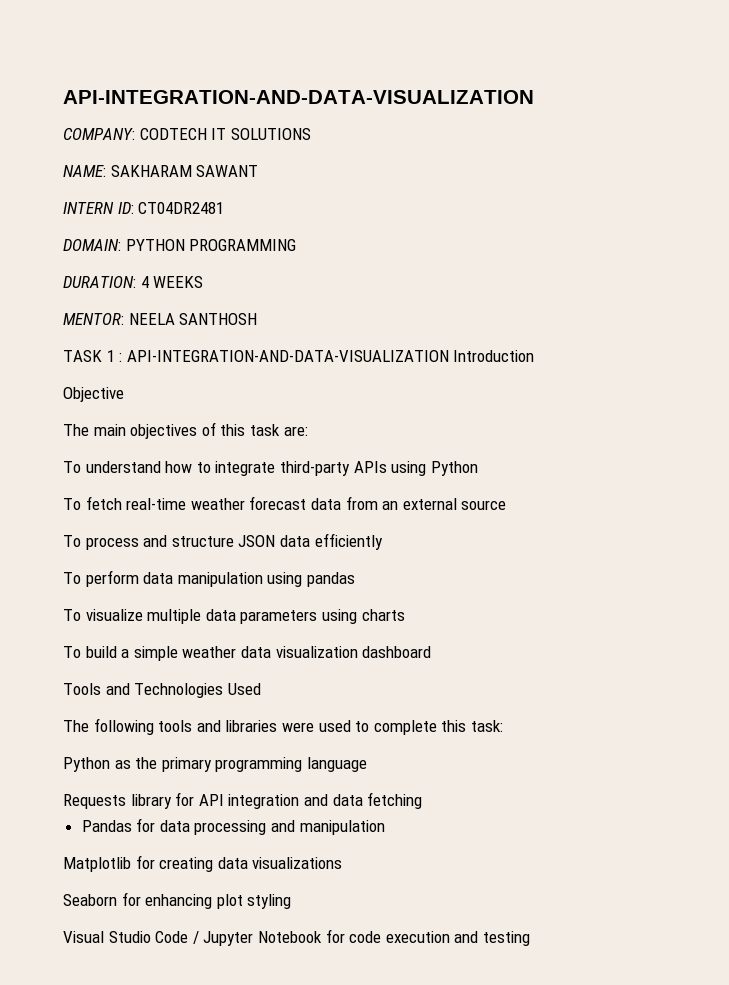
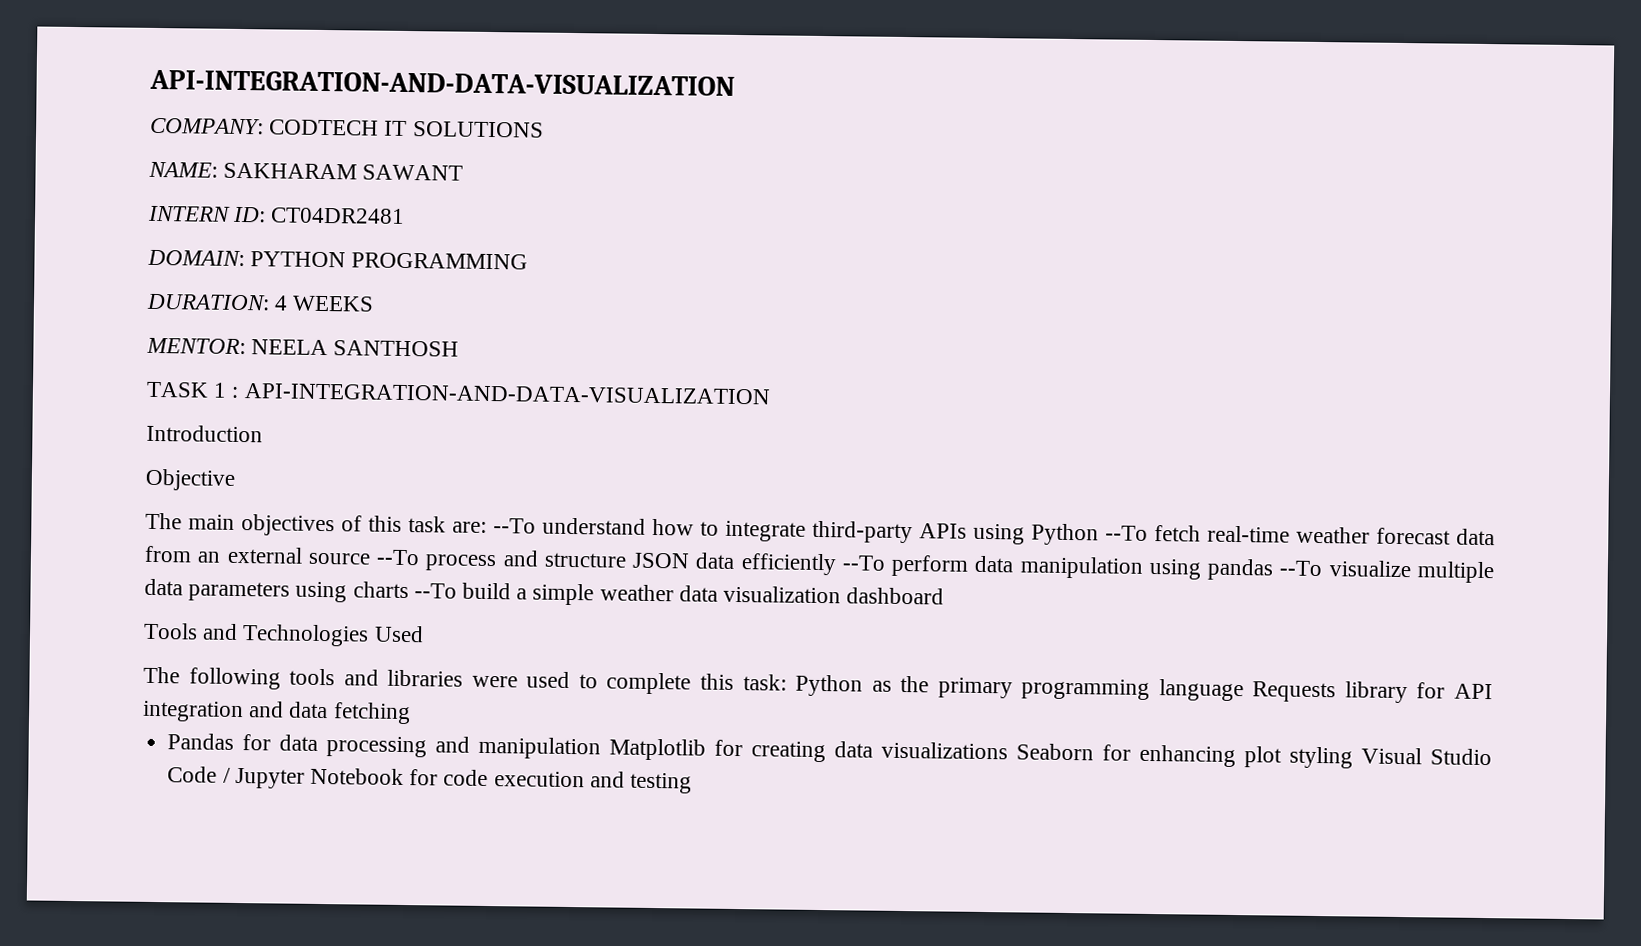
(449, 356) none -> (771, 394) //
[63,461,81,473] // To -> [493,518,536,534] --To
[63,498,81,510] // To -> [1105,525,1148,541] --To
[63,535,81,547] // To -> [376,549,421,566] --To
[63,572,81,584] // To -> [841,555,886,571] --To
[63,609,81,621] // To -> [1279,560,1323,577] --To
[63,646,81,658] // To -> [413,583,457,599] --To
(503, 726) // -> (787, 682) none
(367, 764) // -> (1244, 690) none
(385, 827) // -> (602, 748) none
(343, 863) // -> (1009, 750) none
(292, 901) // -> (1354, 757) none

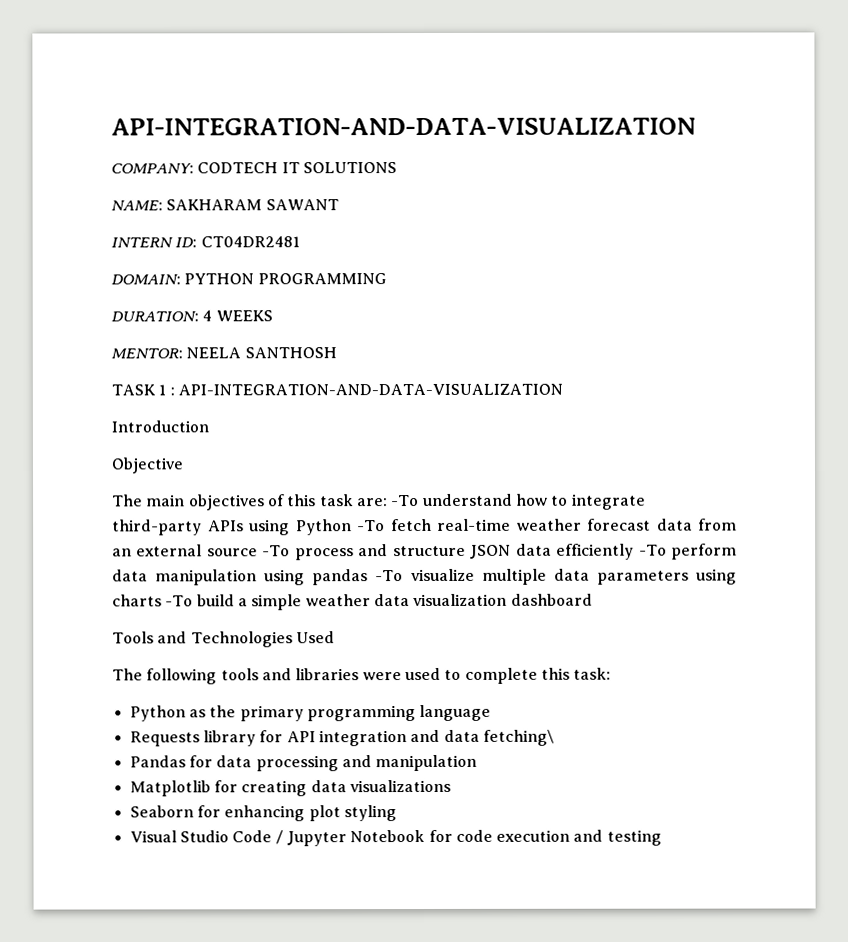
[493,518,536,534] --To -> [391,495,420,507] -To
[1105,525,1148,541] --To -> [357,520,386,532] -To
[376,549,421,566] --To -> [262,545,291,557] -To
[841,555,886,571] --To -> [638,544,667,556] -To
[1279,560,1323,577] --To -> [375,570,404,582] -To
[413,583,457,599] --To -> [165,595,194,607] -To
(787, 682) none -> (612, 673) //
(1244, 690) none -> (492, 713) //
[332,702,411,725] fetching -> [482,729,555,746] fetching\
(602, 748) none -> (478, 763) //
(1009, 750) none -> (451, 786) //
(1354, 757) none -> (397, 813) //

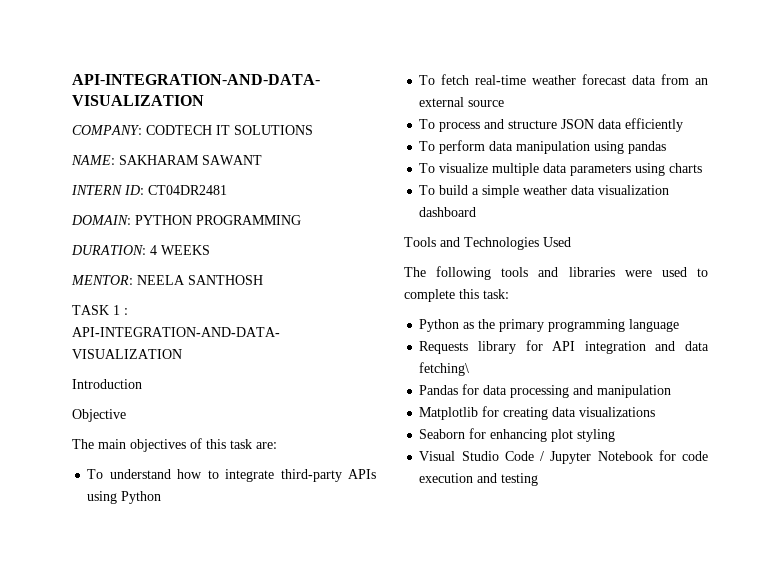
[391,495,420,507] -To -> [87,469,104,479] // To
[357,520,386,532] -To -> [419,75,436,85] // To
[262,545,291,557] -To -> [419,119,436,129] // To
[638,544,667,556] -To -> [419,141,436,151] // To
[375,570,404,582] -To -> [419,163,436,173] // To
[165,595,194,607] -To -> [419,185,436,195] // To

